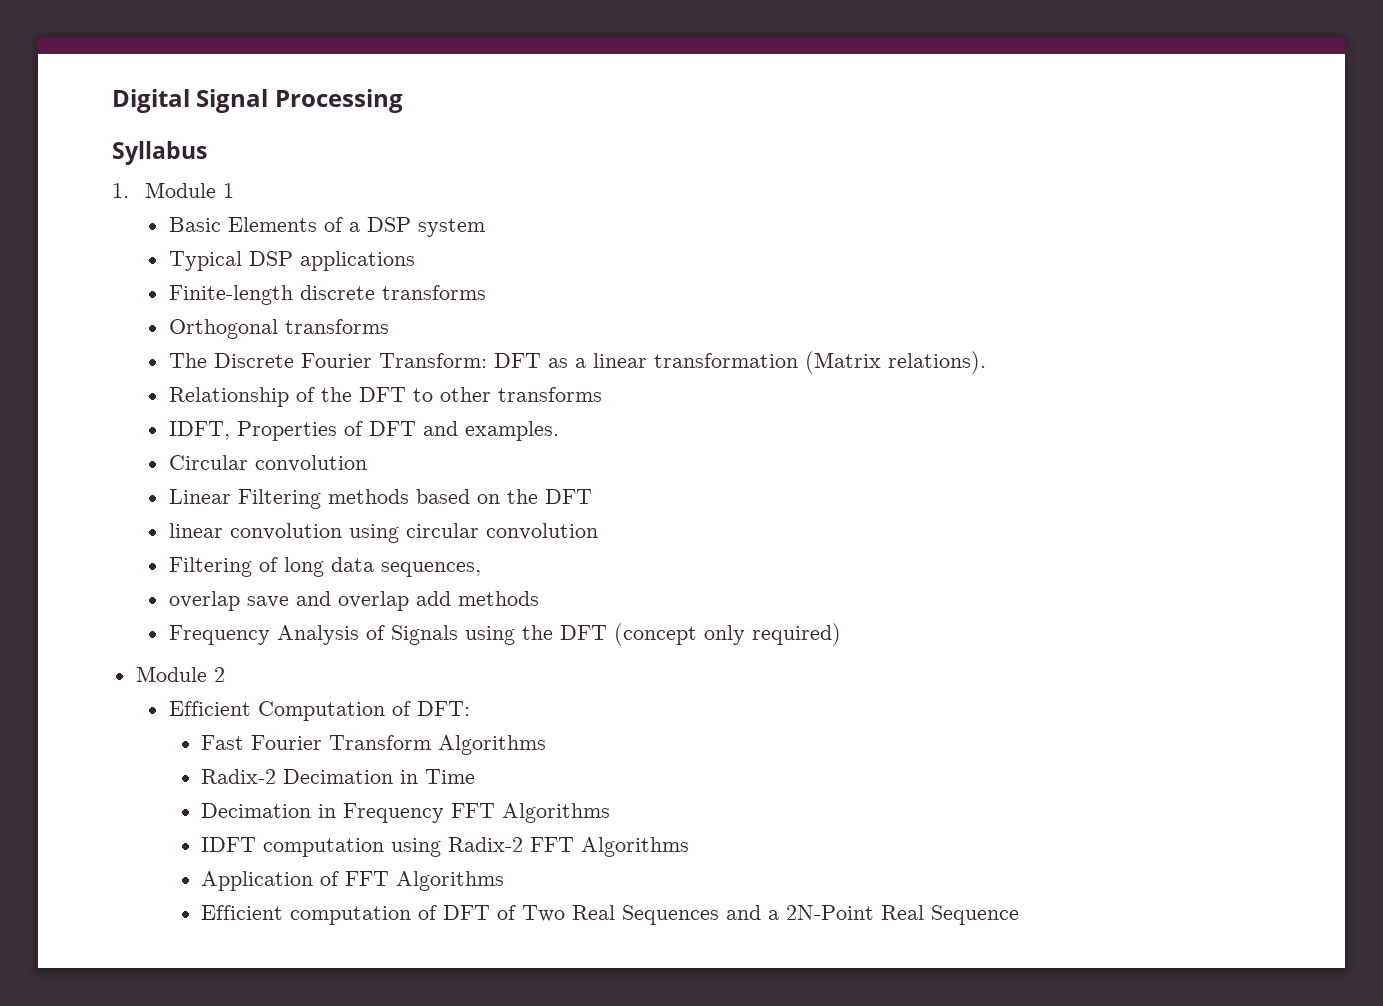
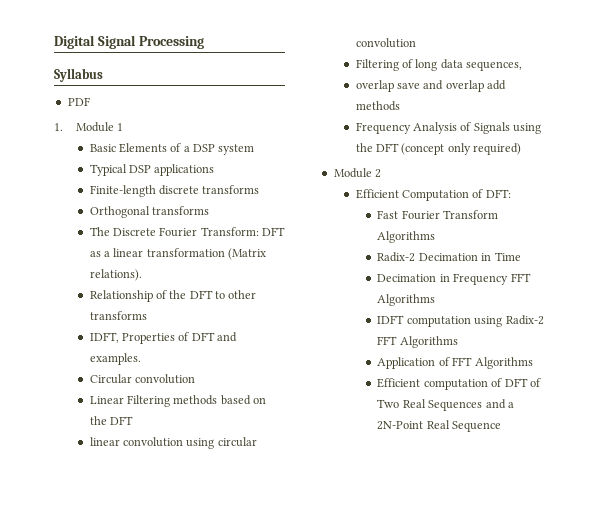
(207, 153) none -> [67,97,90,106] // PDF

